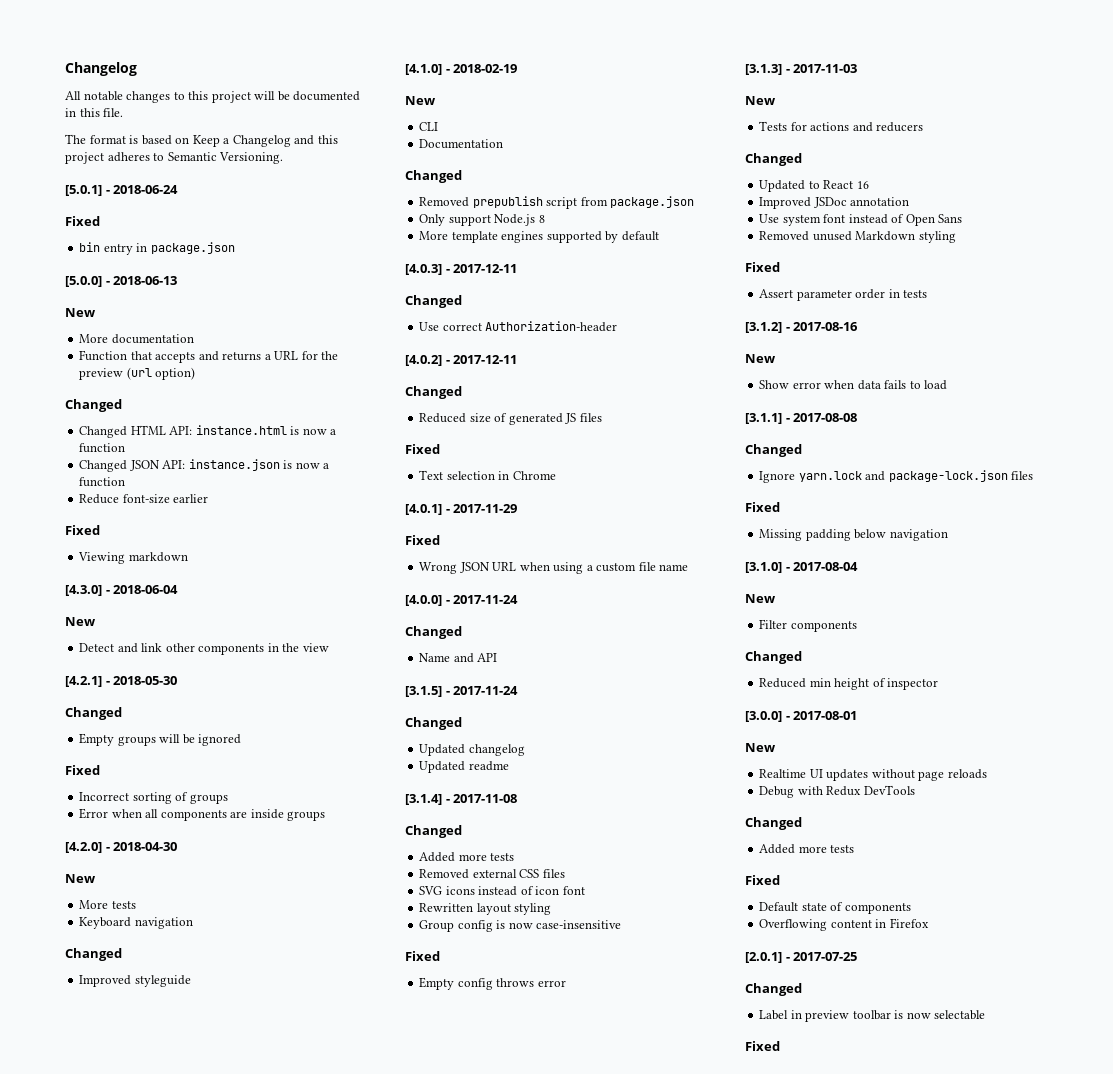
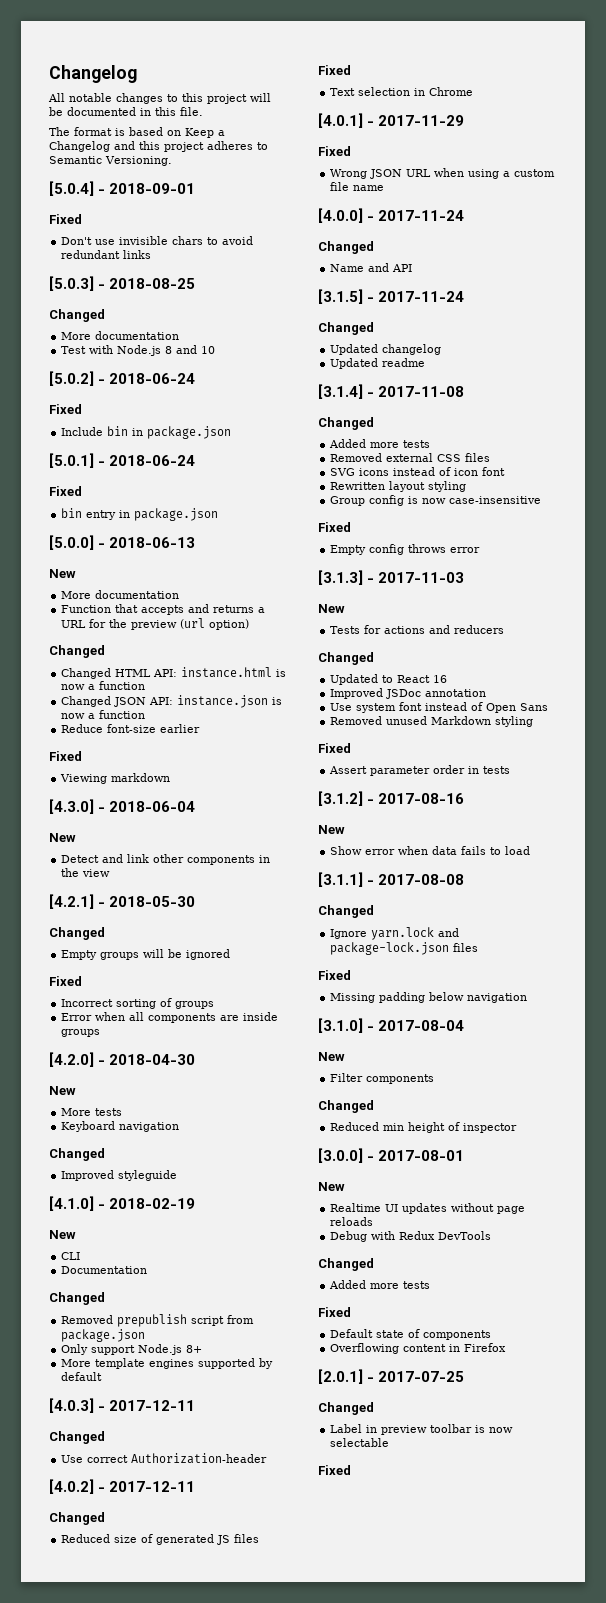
(284, 158) none -> [49,181,196,196] [49,214,82,224] [61,236,254,245] [61,250,152,259] [49,276,196,291] [49,309,105,322] [61,331,180,340] [61,345,216,356] [49,371,196,386] [49,404,82,414] [61,426,232,439] // [5.0.4] - 2018-09-01 // Fixed // Don't use invisible chars to avoid redundant links // [5.0.3] - 2018-08-25 // Changed // More documentation // Test with Node.js 8 and 10 // [5.0.2] - 2018-06-24 // Fixed // Include bin in package.json
[538,215,545,223] 8 -> [186,1345,203,1353] 8+

